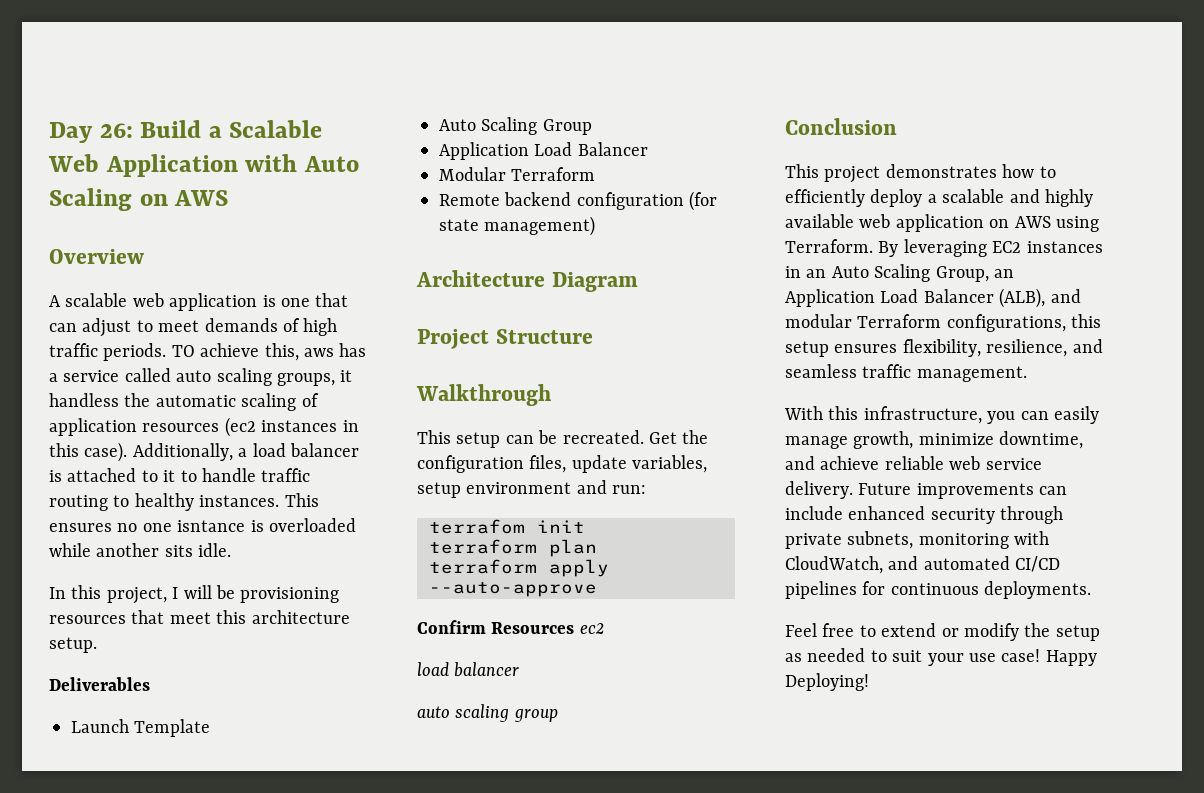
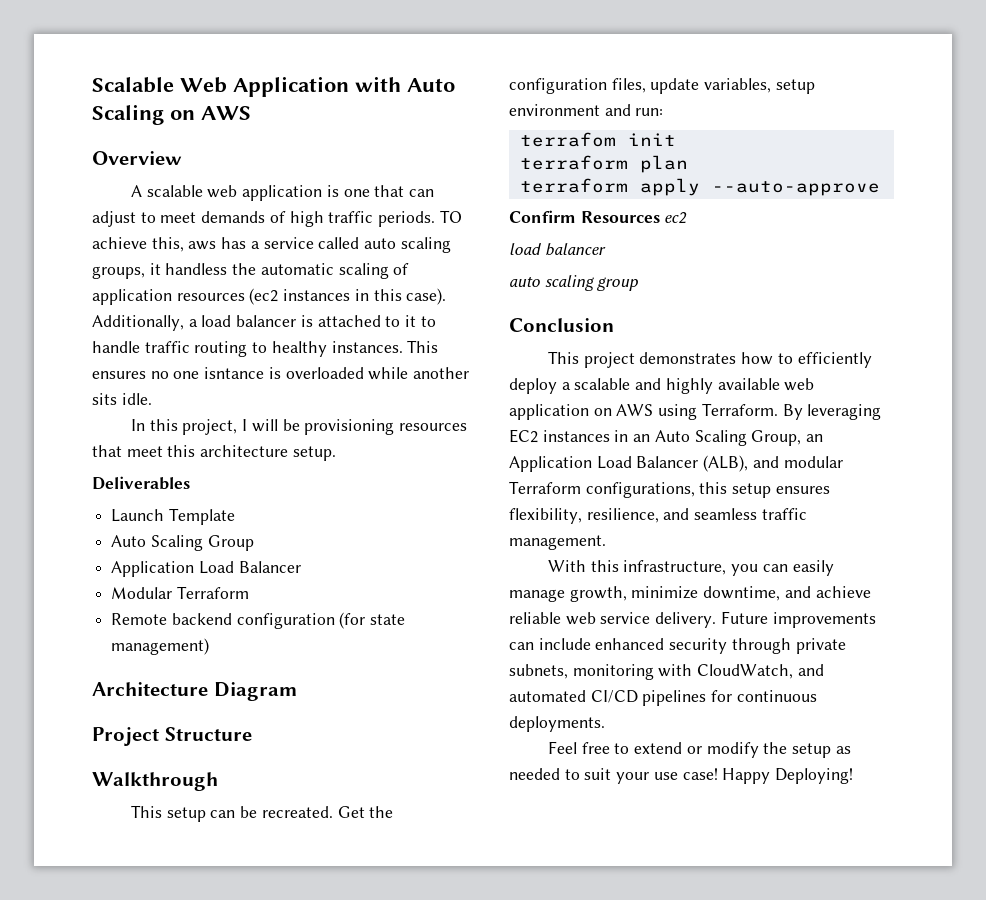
[49,120,222,143] Day 26: Build a -> (92, 85) none

